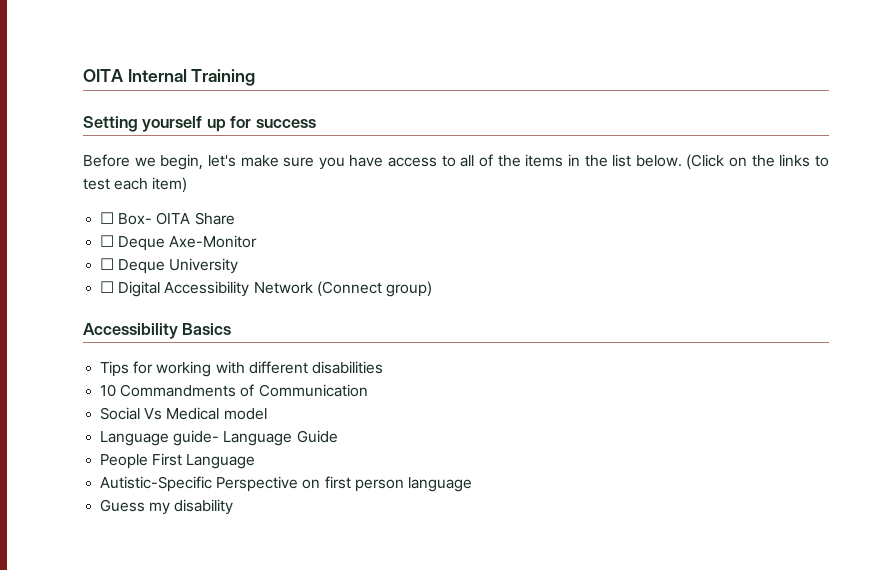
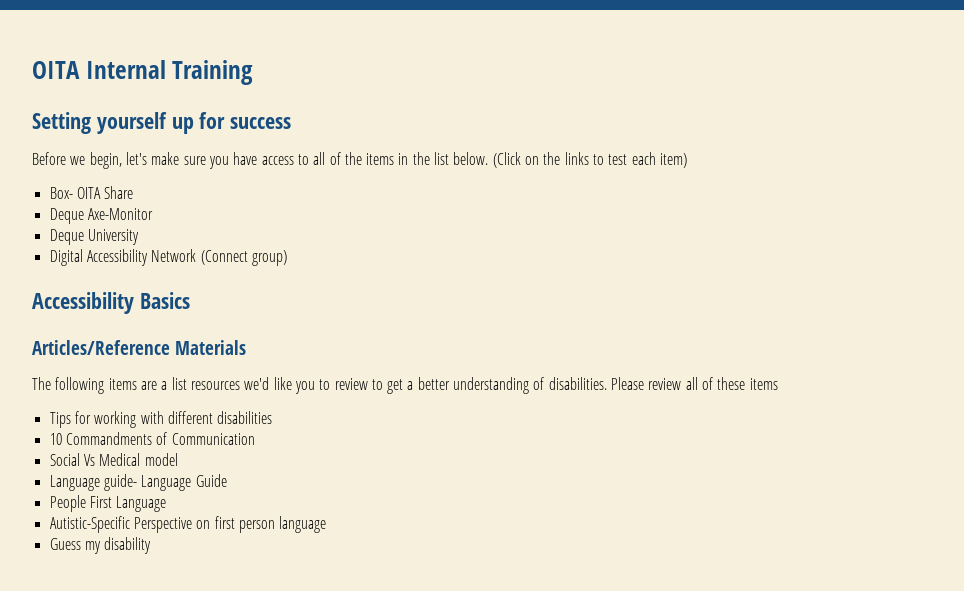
[100,212,115,224] ☐ -> (688, 160) none
[100,235,115,247] ☐ -> (134, 192) none
[100,258,115,270] ☐ -> (153, 214) none
[100,281,115,293] ☐ -> (139, 237) none
(232, 329) none -> [32,340,246,355] [32,377,778,394] // Articles/Reference Materials // The following items are a list resources we'd like you to review to get a better understanding of disabilities. Please review all of these items

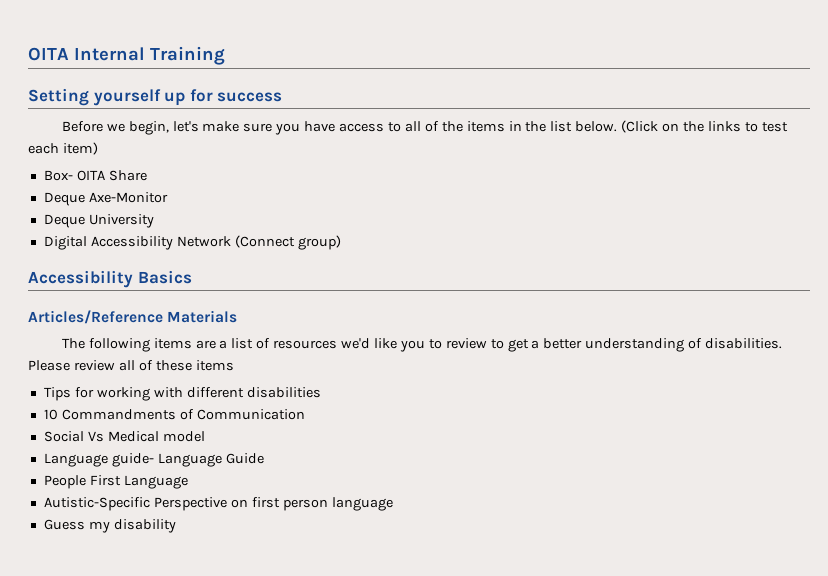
(187, 383) none -> [256,338,271,349] of

